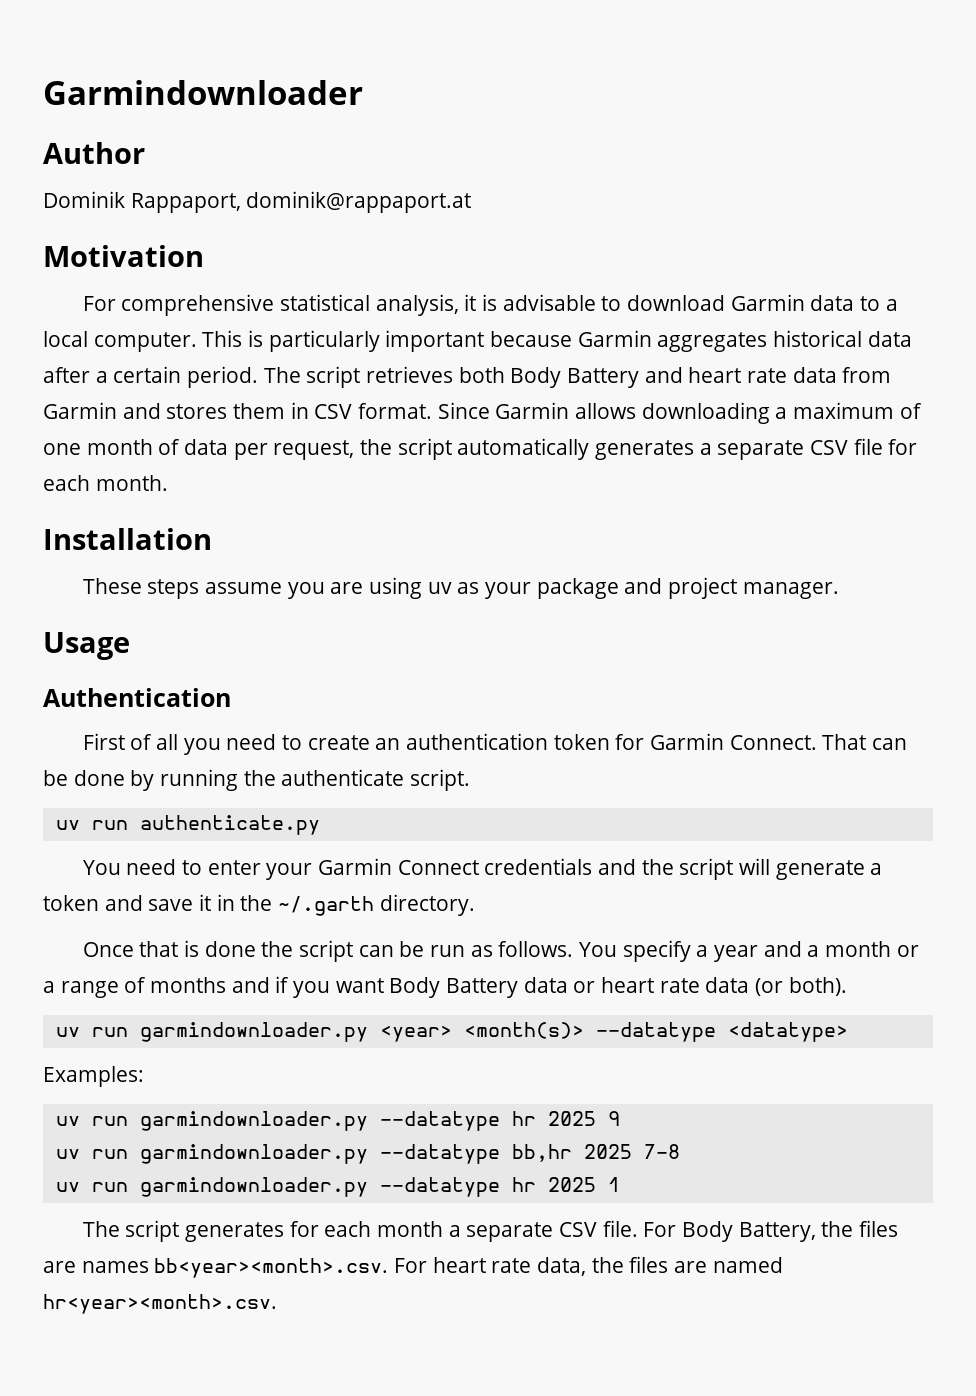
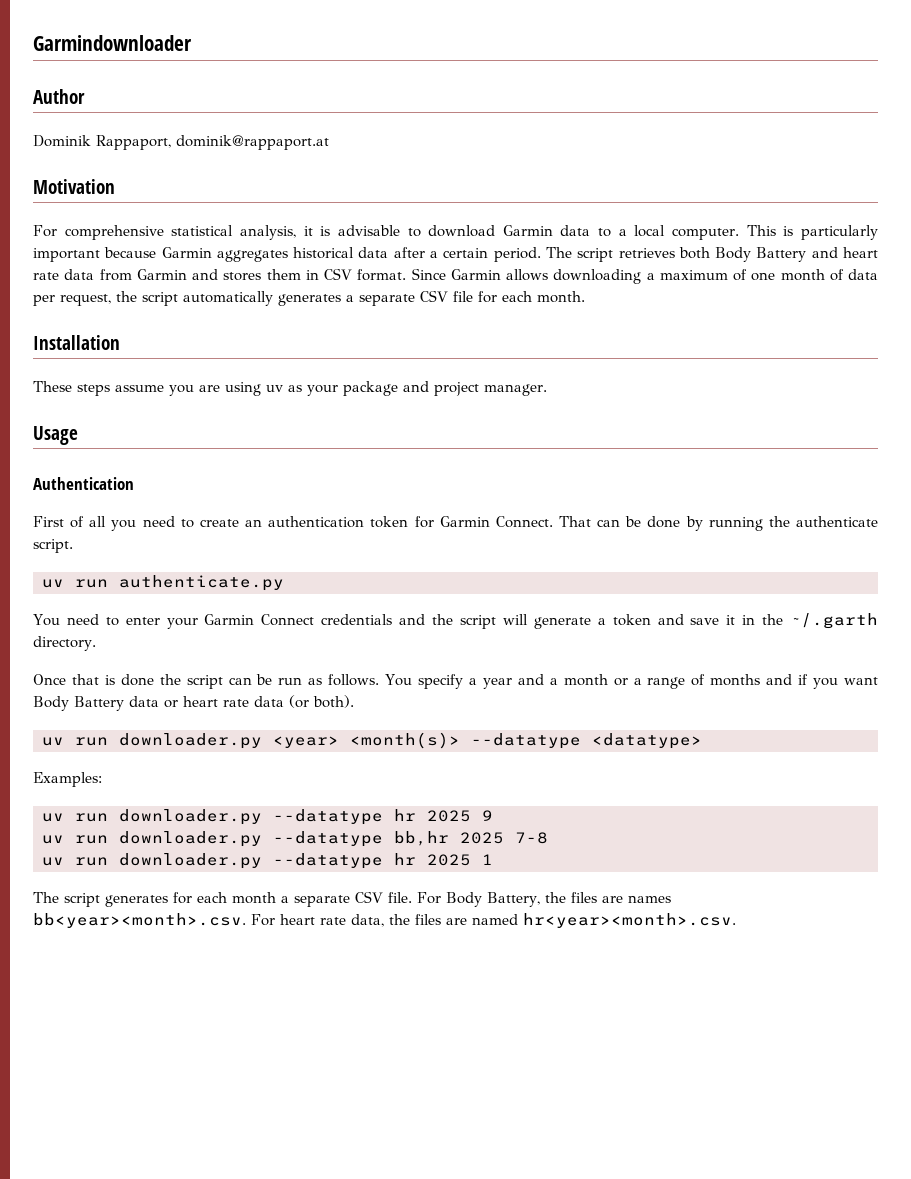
[139,1022,368,1042] garmindownloader.py -> [119,733,262,749] downloader.py
[139,1111,368,1131] garmindownloader.py -> [119,809,262,825] downloader.py
[139,1144,368,1164] garmindownloader.py -> [119,831,262,847] downloader.py
[139,1177,368,1197] garmindownloader.py -> [119,853,262,869] downloader.py

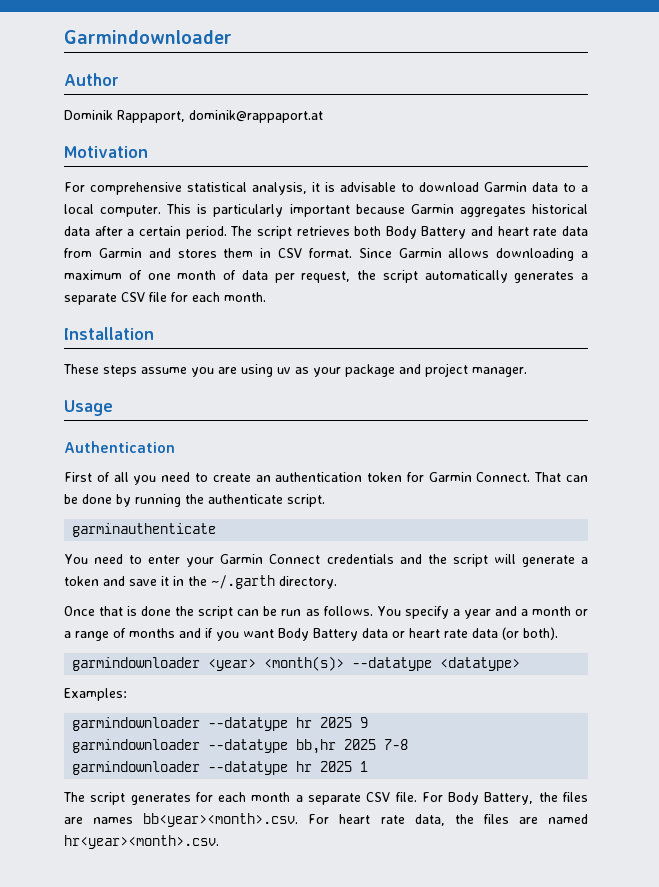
[42,575,284,591] uv run authenticate.py -> [72,523,217,537] garminauthenticate
[42,733,262,749] uv run downloader.py -> [72,657,201,671] garmindownloader
[42,809,262,825] uv run downloader.py -> [72,717,201,731] garmindownloader
[42,831,262,847] uv run downloader.py -> [72,739,201,753] garmindownloader
[42,853,262,869] uv run downloader.py -> [72,761,201,775] garmindownloader

